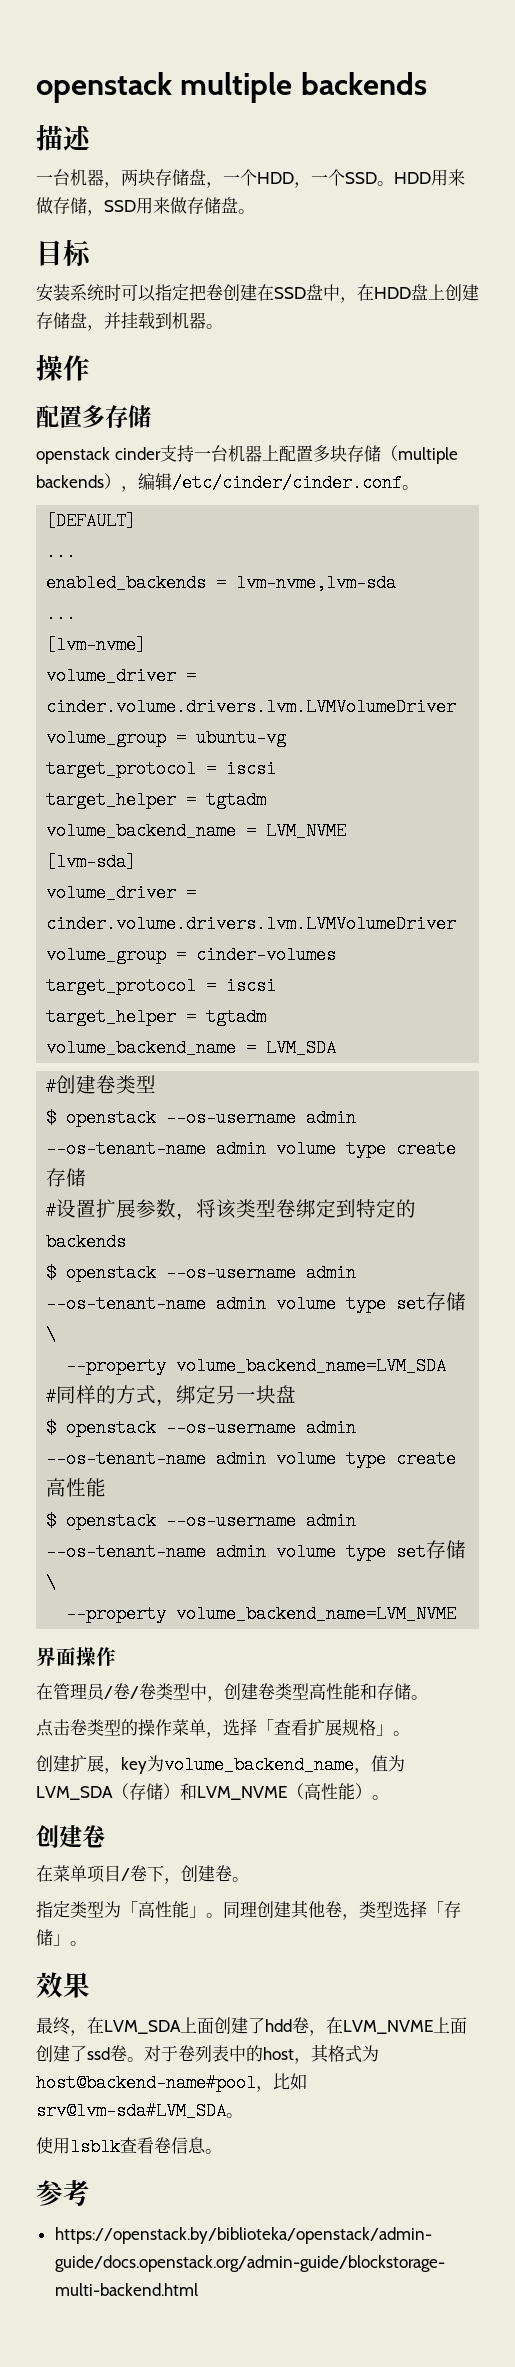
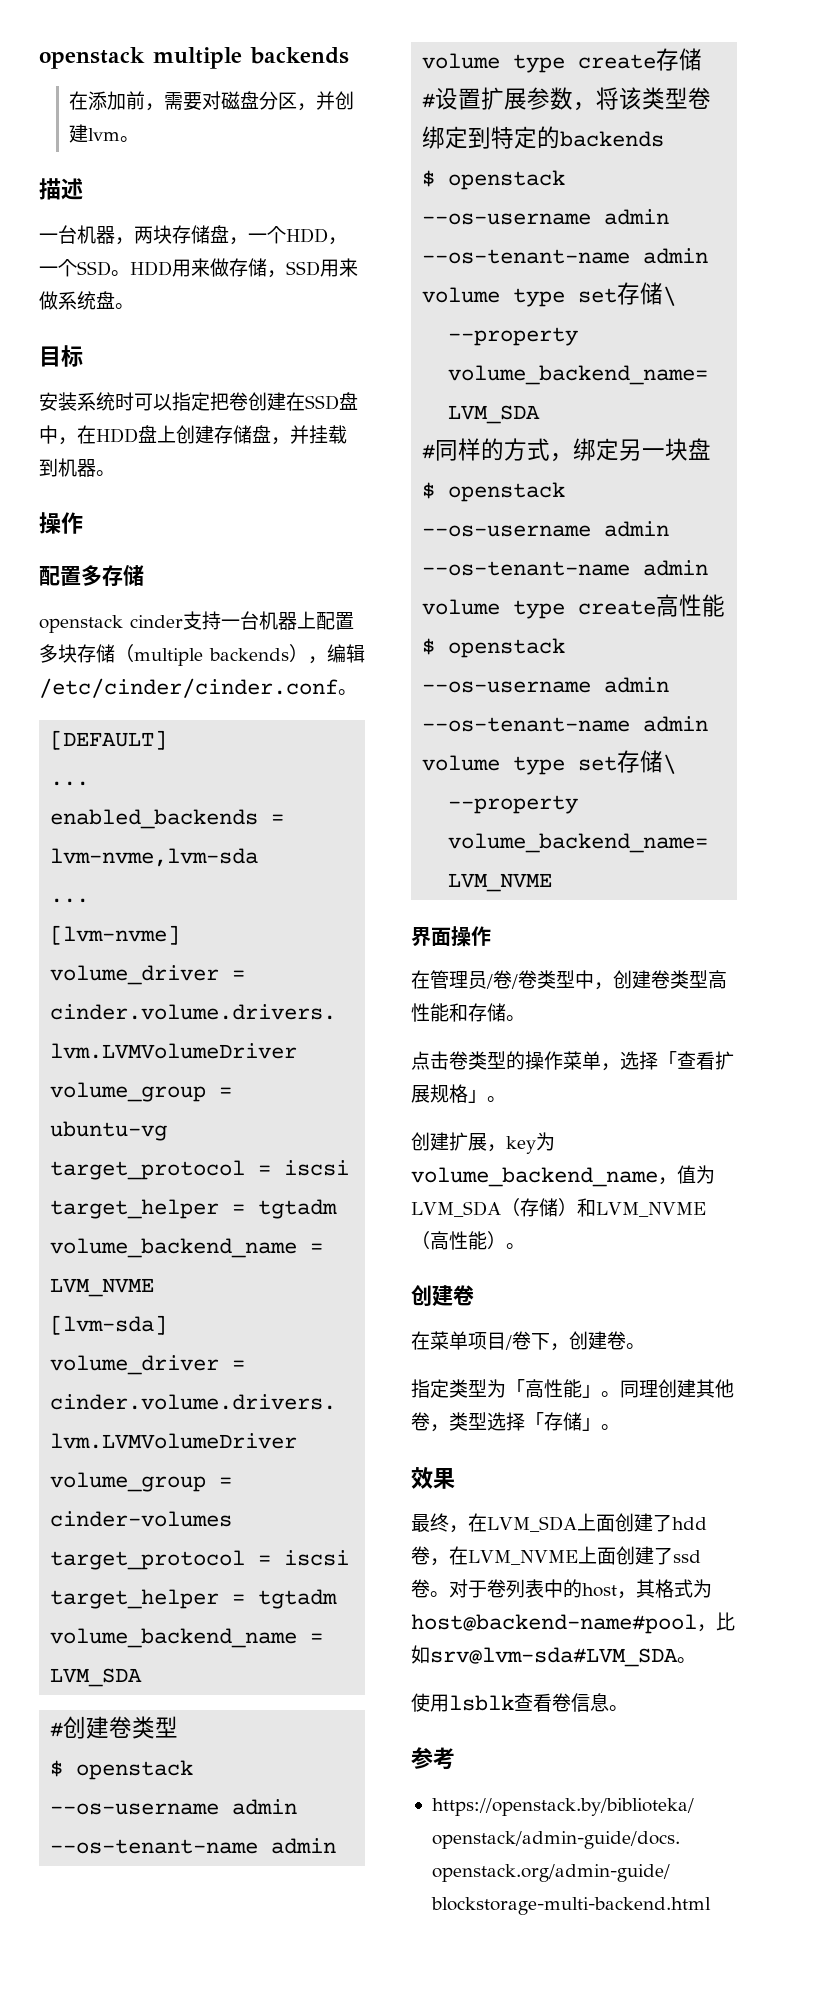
(427, 83) none -> [68,91,354,111] [68,124,139,143] // 在添加前，需要对磁盘分区，并创建lvm。
[187,197,221,214] 存储 -> [58,291,96,310] 系统

